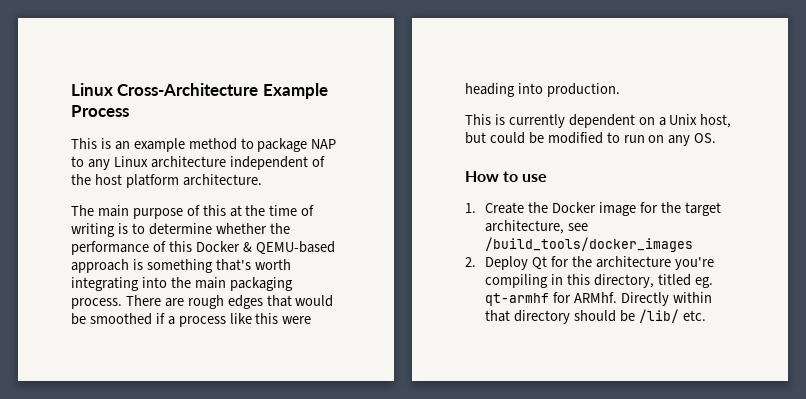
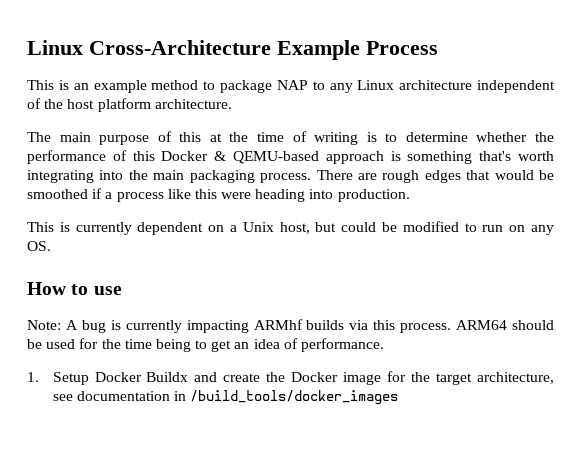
[465,202,525,214] 1. Create -> [27,319,555,333] [27,338,385,352] [27,372,261,385] Note: A bug is currently impacting ARMhf builds via this process. ARM64 should be used for the time being to get an idea of performance. // 1. Setup Docker Buildx and create
(589, 227) none -> [76,391,186,401] documentation in
[465,256,714,270] [485,274,713,288] [485,292,713,306] [485,309,706,324] // 2. Deploy Qt for the architecture you're compiling in this directory, titled eg. qt-armhf for ARMhf. Directly within that directory should be /lib/ etc. -> (399, 397) none

